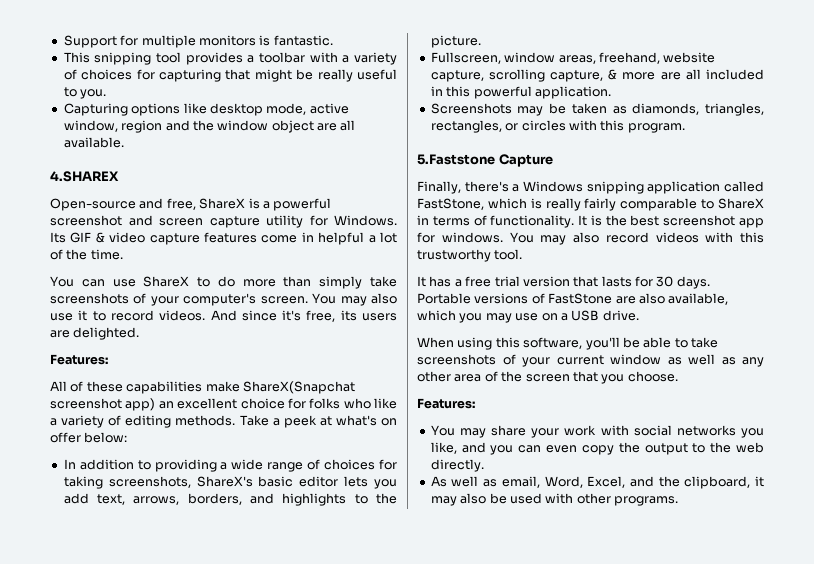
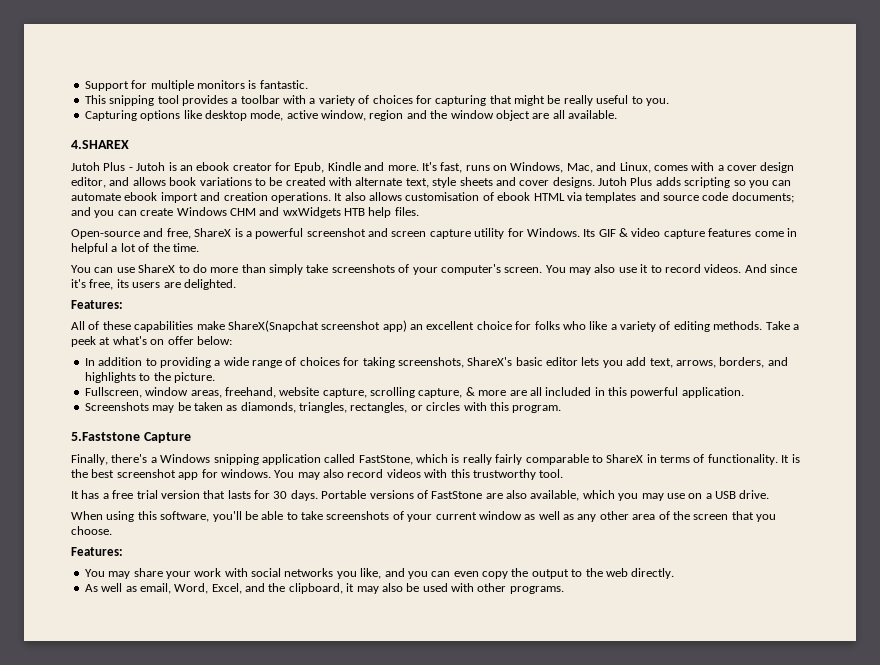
(119, 176) none -> [71,162,795,173] [71,177,792,188] [71,192,794,203] [71,207,419,218] // Jutoh Plus - Jutoh is an ebook creator for Epub, Kindle and more. It's fast, runs on Windows, Mac, and Linux, comes with a cover design editor, and allows book variations to be created with alternate text, style sheets and cover designs. Jutoh Plus adds scripting so you can automate ebook import and creation operations. It also allows customisation of ebook HTML via templates and source code documents; and you can create Windows CHM and wxWidgets HTB help files.

